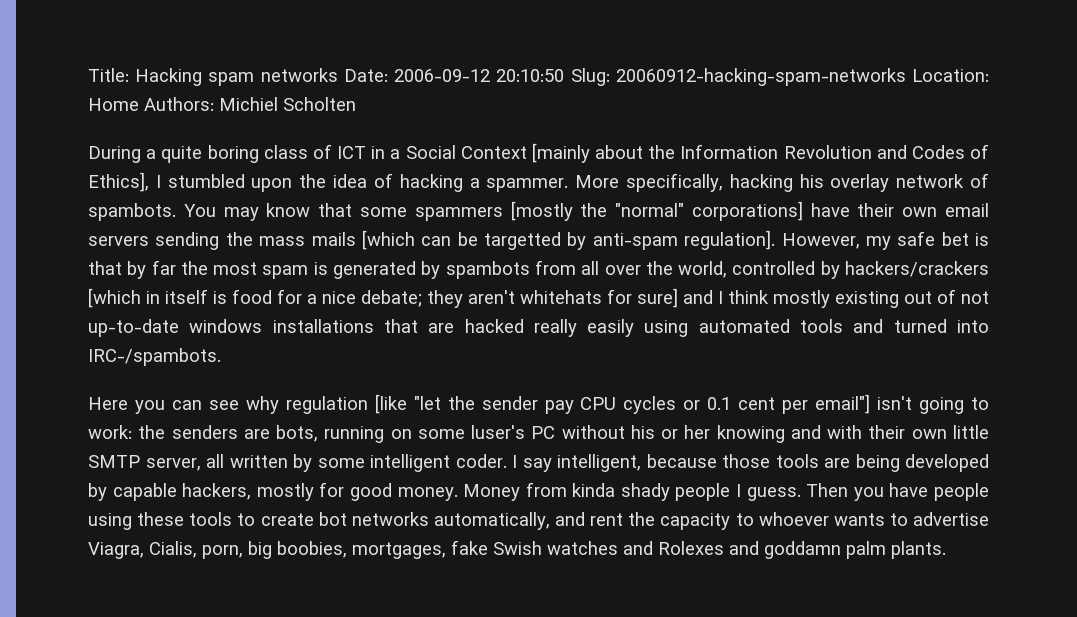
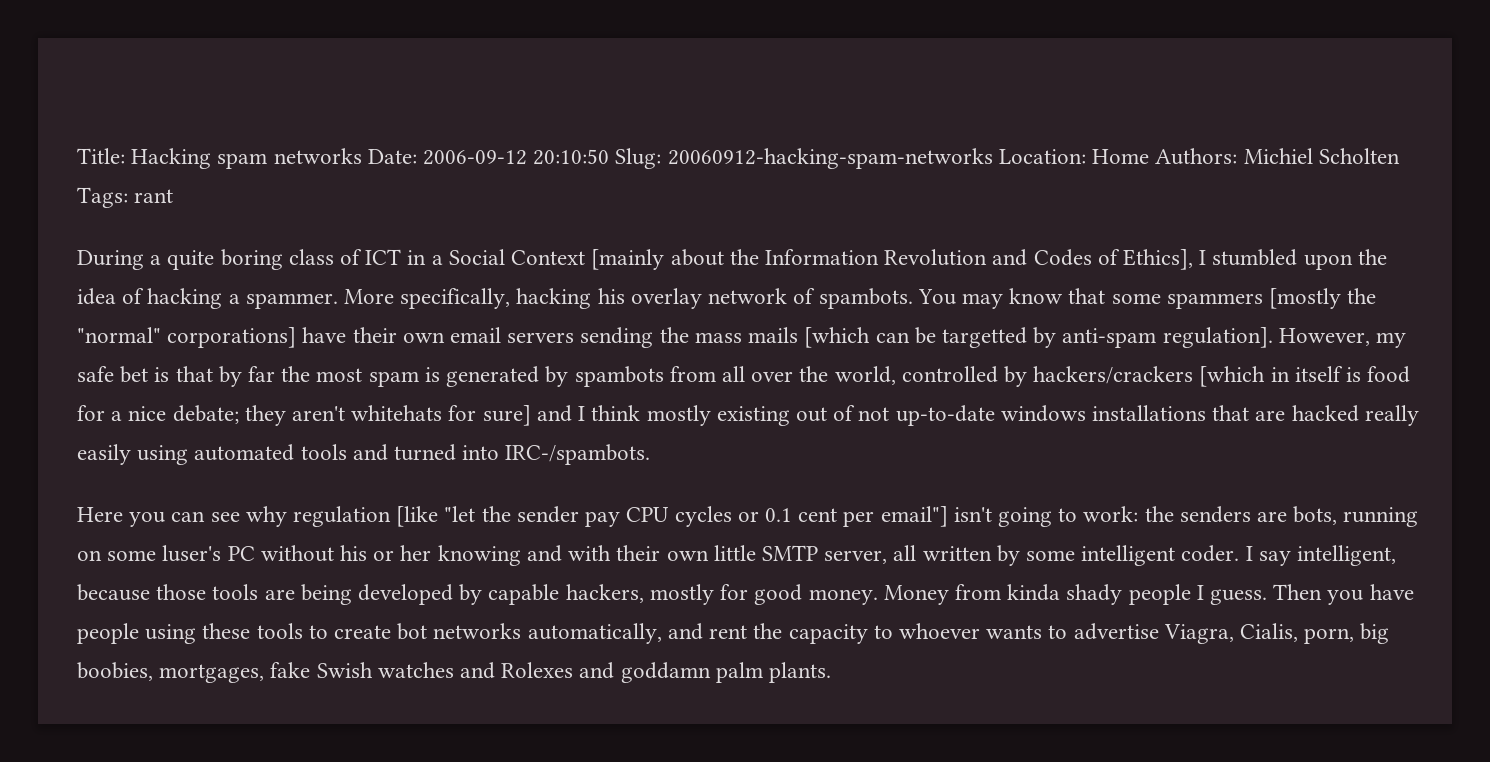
(356, 104) none -> [77,187,174,208] Tags: rant

